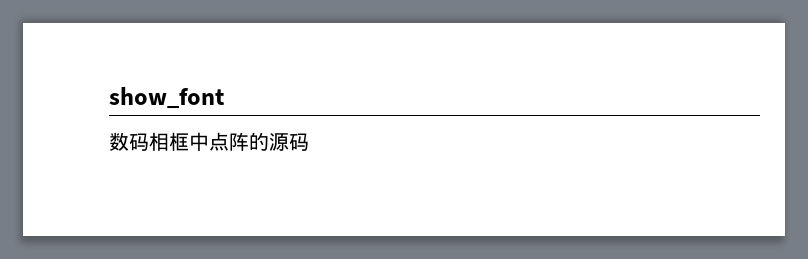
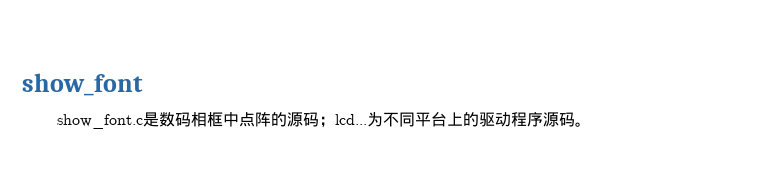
(224, 98) none -> [57,112,160,129] show_font.c是
(309, 142) none -> [319,112,592,128] ；lcd...为不同平台上的驱动程序源码。

